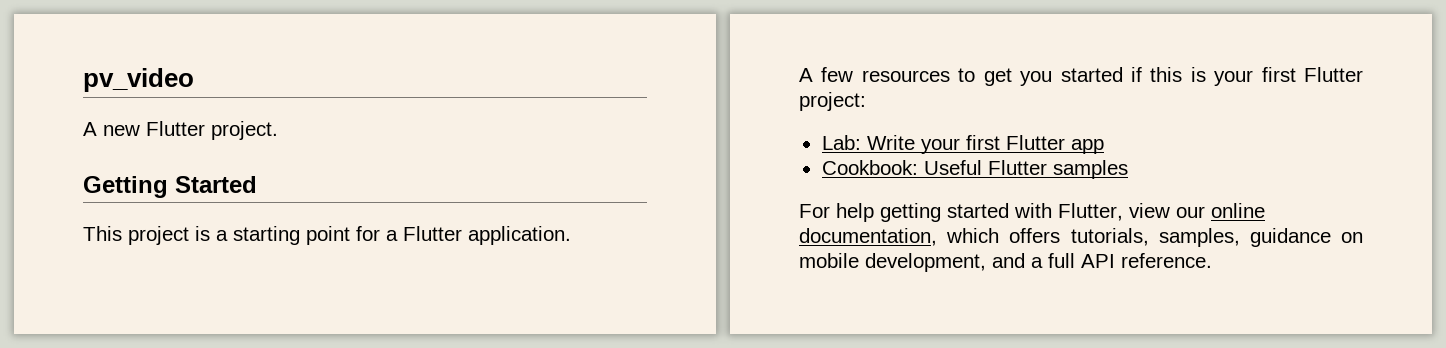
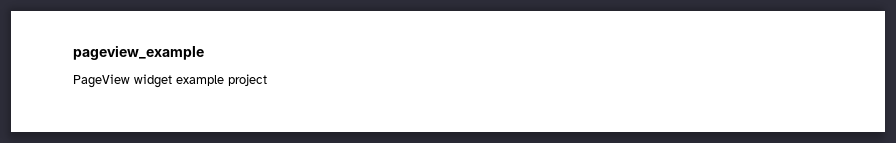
[83,68,194,92] [83,121,278,140] [83,176,257,198] [83,226,571,245] [799,67,1363,86] [799,92,866,111] [821,135,1104,154] [821,160,1128,179] [799,203,1265,222] [799,228,1363,247] [799,253,1212,272] pv_video // A new Flutter project. // Getting Started // This project is a starting point for a Flutter application. // A few resources to get you started if this is your first Flutter project: // Lab: Write your first Flutter app // Cookbook: Useful Flutter samples // For help getting started with Flutter, view our online documentation, which offers tutorials, samples, guidance on mobile development, and a full API reference. -> [73,45,204,60] [73,74,267,88] pageview_example // PageView widget example project

